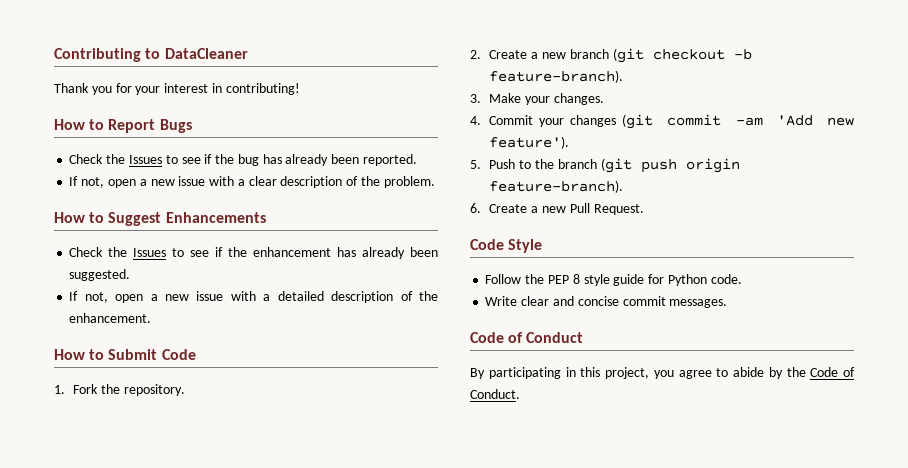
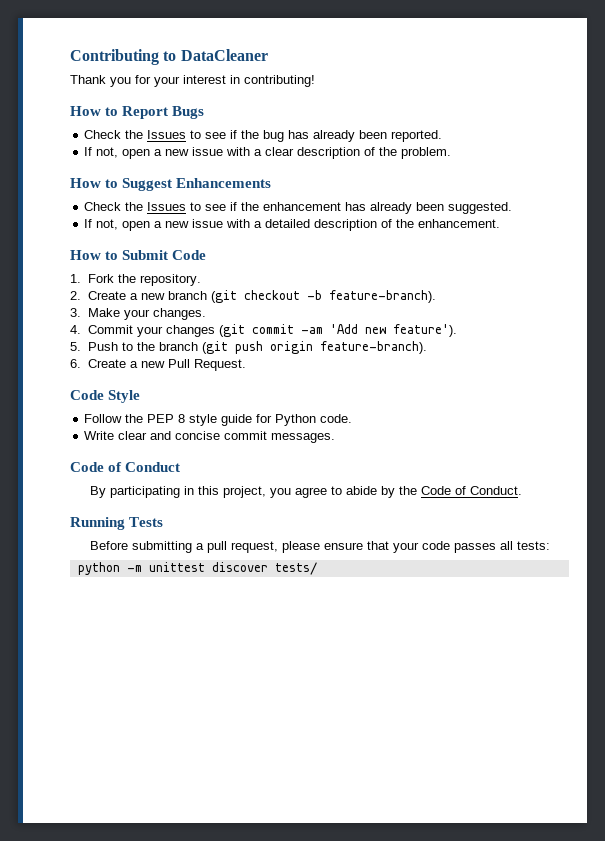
(520, 394) none -> [70,517,164,530] [90,541,551,553] [77,562,317,575] // Running Tests // Before submitting a pull request, please ensure that your code passes all tests: // python -m unittest discover tests/

